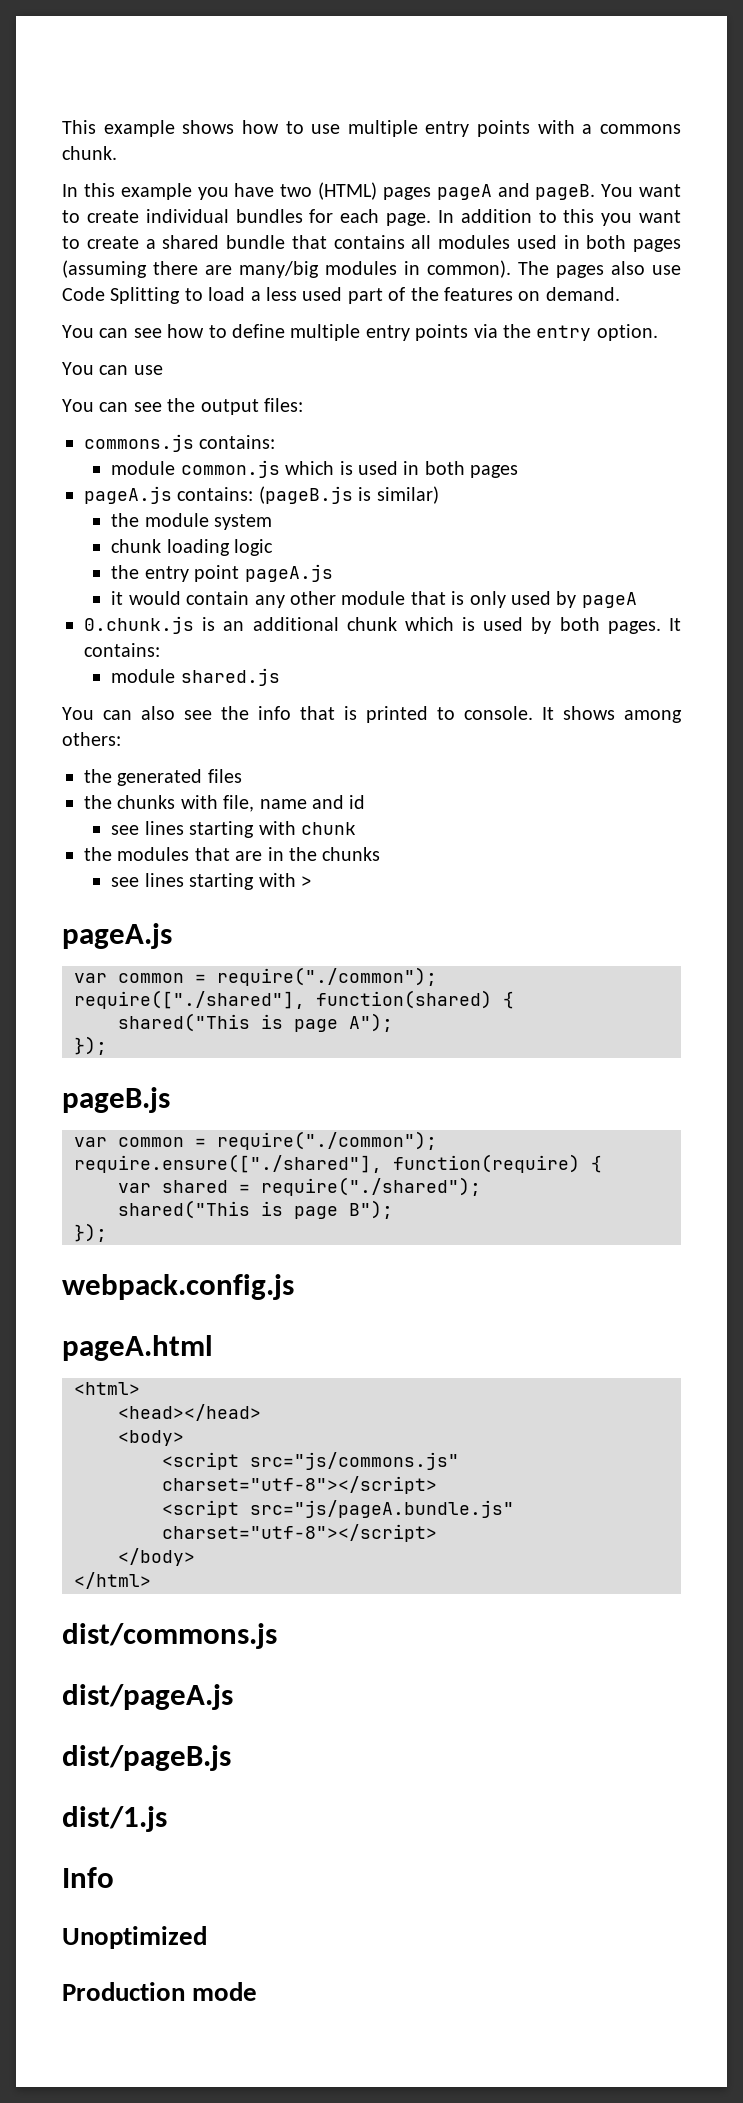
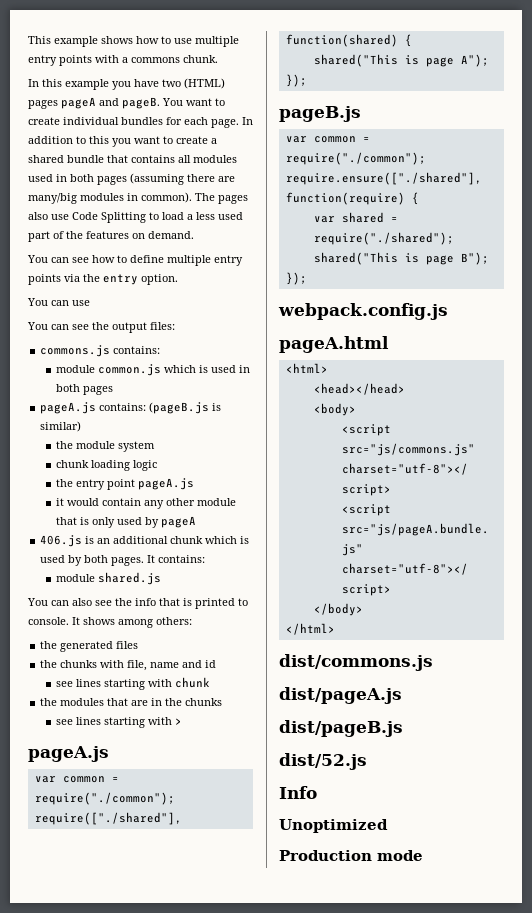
[84,616,194,634] 0.chunk.js -> [40,535,83,547] 406.js
[62,1806,167,1832] dist/1.js -> [279,753,367,770] dist/52.js

